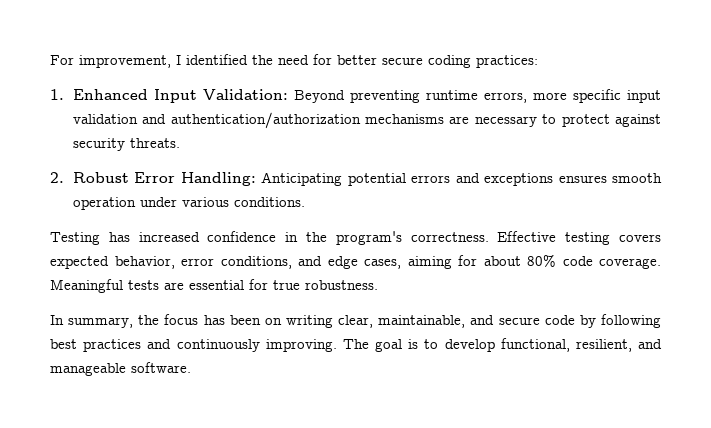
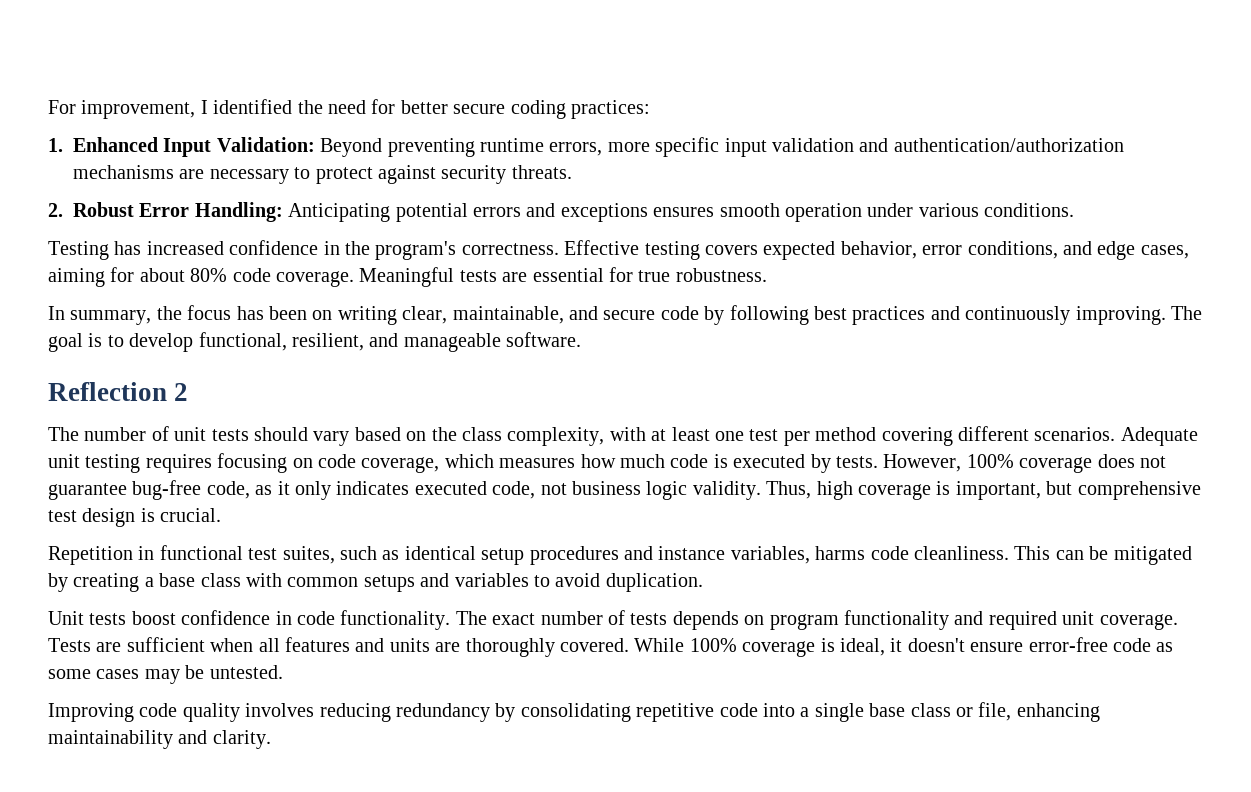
(191, 367) none -> [48,382,189,401] [48,426,1198,446] [48,453,1166,473] [48,480,1201,500] [48,508,222,527] [48,545,1192,565] [48,573,703,592] [48,610,1178,630] [48,637,1174,657] [48,665,283,684] [48,702,1100,722] [48,730,271,749] // Reflection 2 // The number of unit tests should vary based on the class complexity, with at least one test per method covering different scenarios. Adequate unit testing requires focusing on code coverage, which measures how much code is executed by tests. However, 100% coverage does not guarantee bug-free code, as it only indicates executed code, not business logic validity. Thus, high coverage is important, but comprehensive test design is crucial. // Repetition in functional test suites, such as identical setup procedures and instance variables, harms code cleanliness. This can be mitigated by creating a base class with common setups and variables to avoid duplication. // Unit tests boost confidence in code functionality. The exact number of tests depends on program functionality and required unit coverage. Tests are sufficient when all features and units are thoroughly covered. While 100% coverage is ideal, it doesn't ensure error-free code as some cases may be untested. // Improving code quality involves reducing redundancy by consolidating repetitive code into a single base class or file, enhancing maintainability and clarity.

